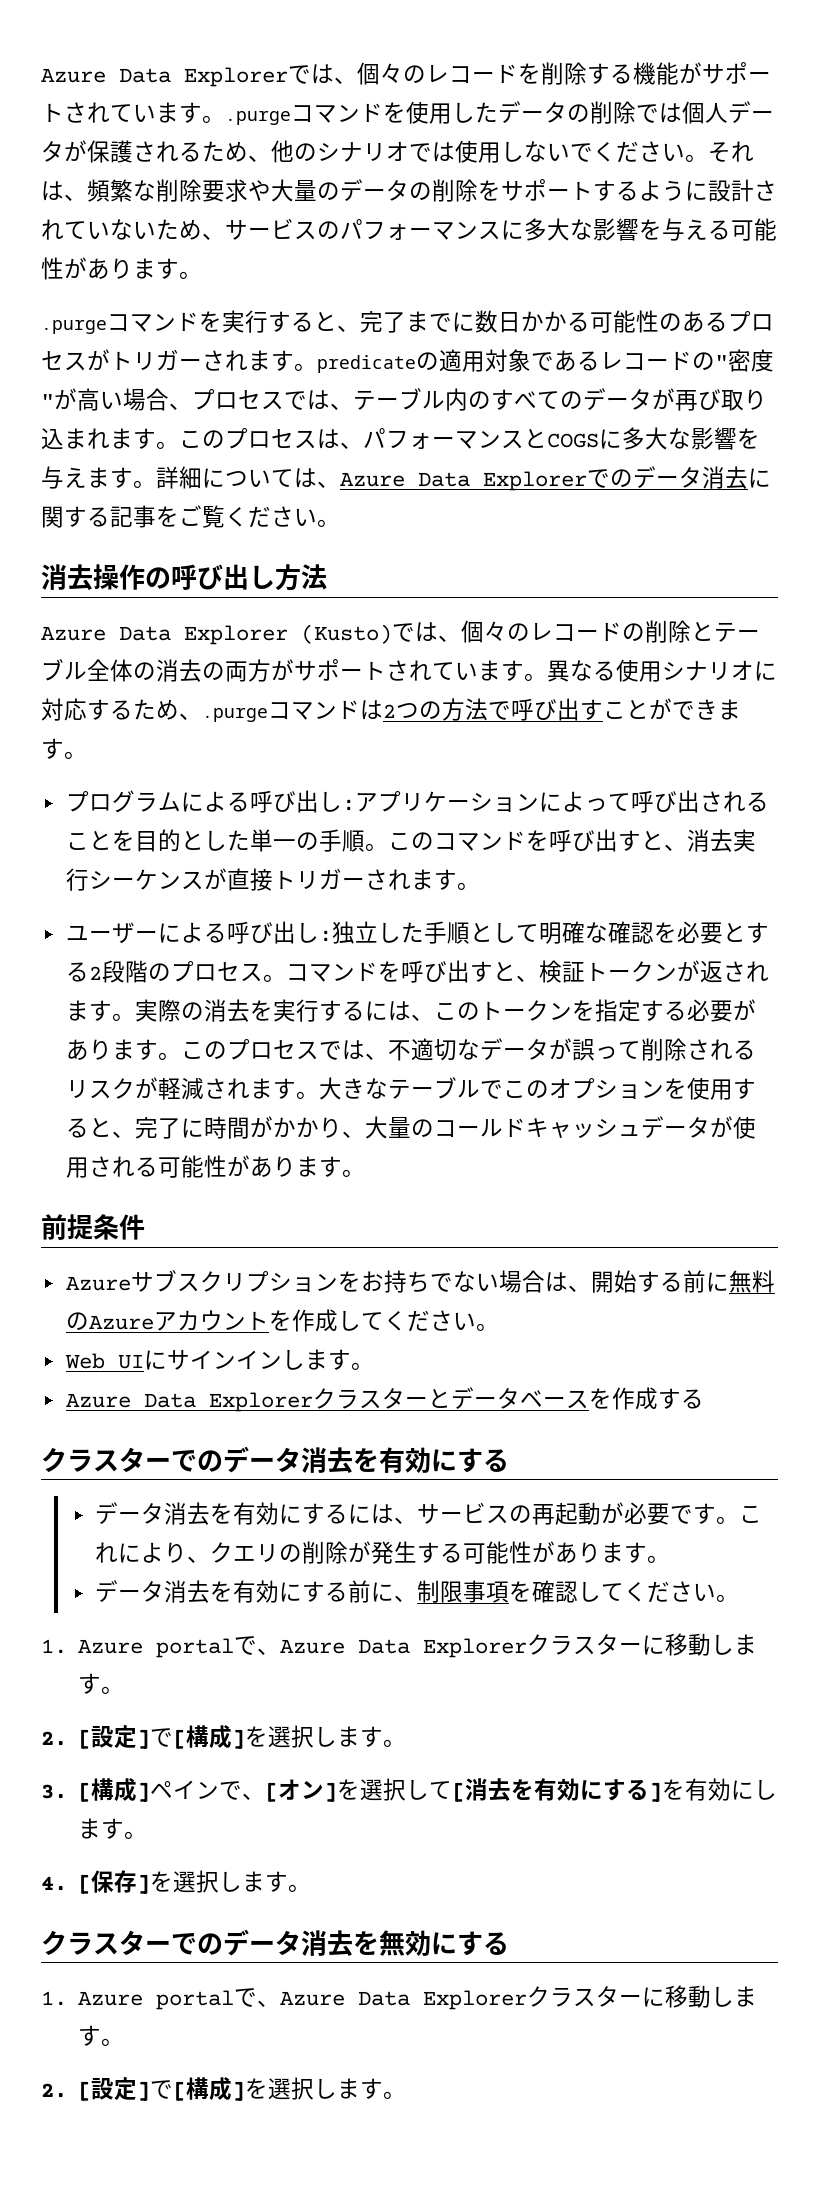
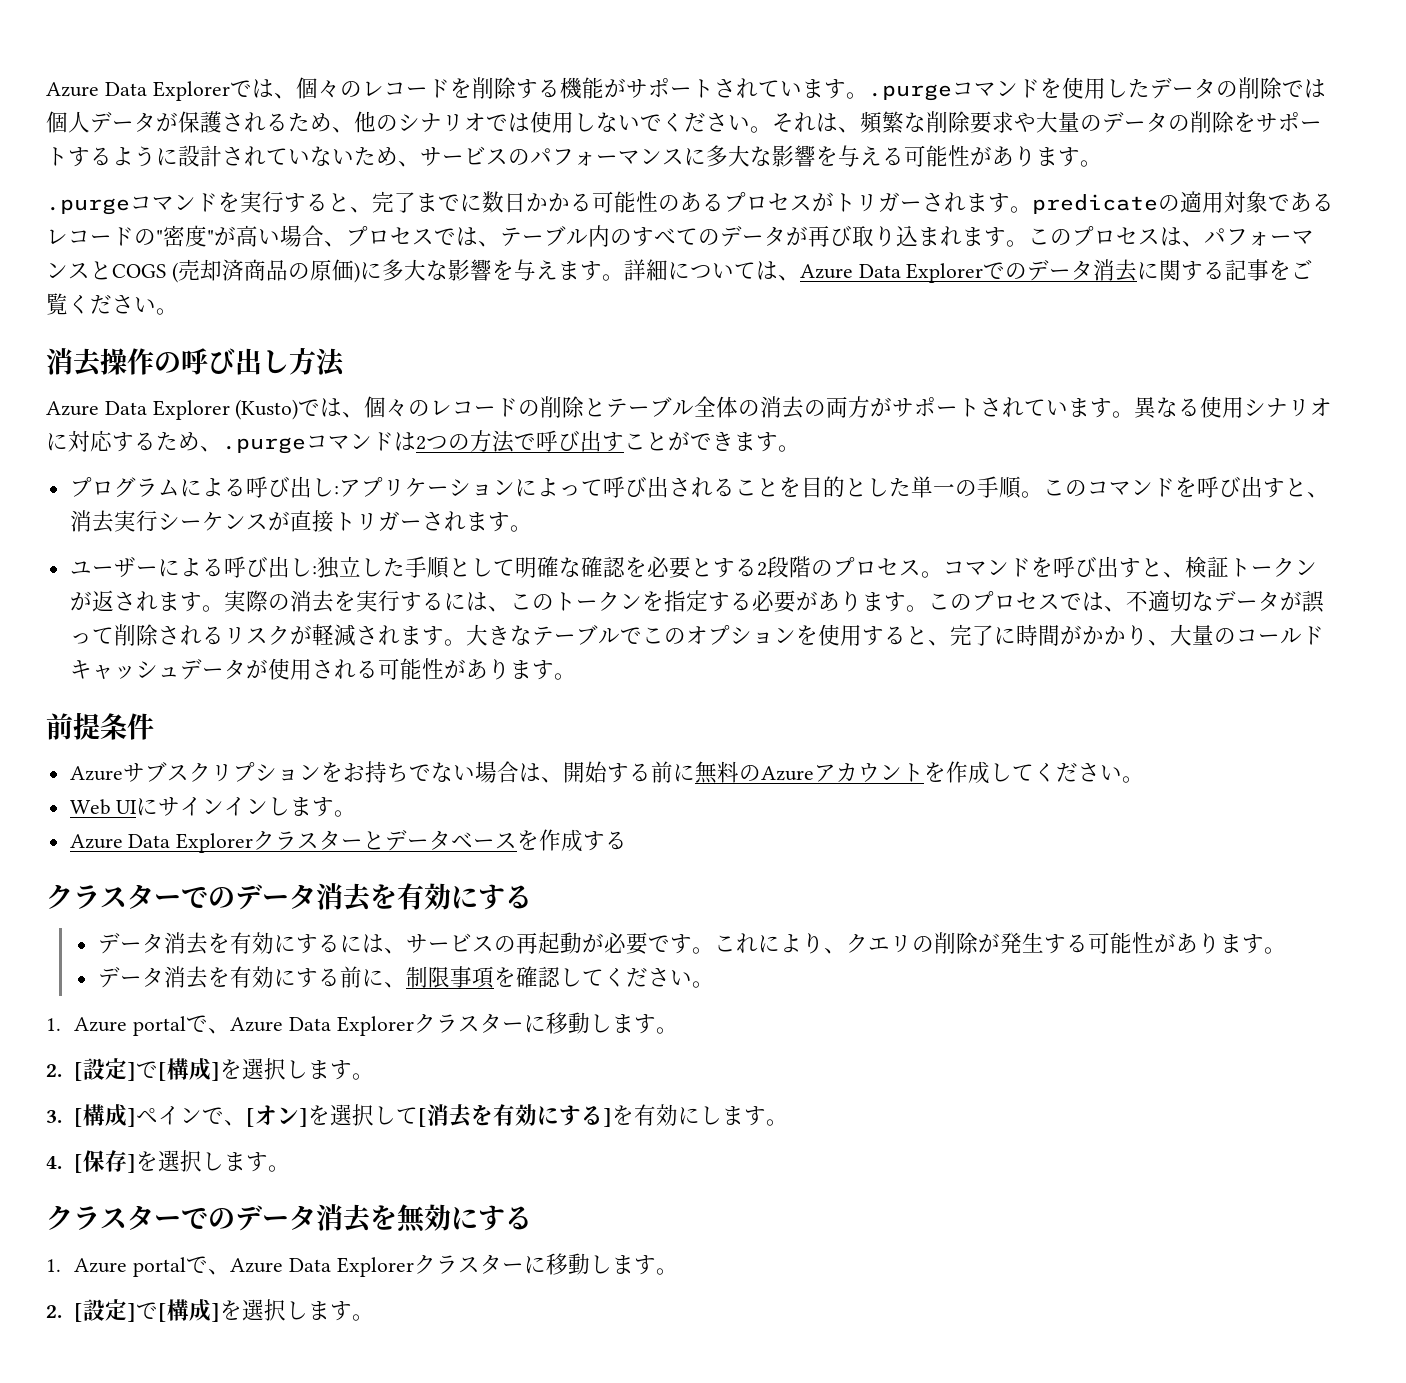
(599, 440) none -> [171,259,360,283] (売却済商品の原価)

